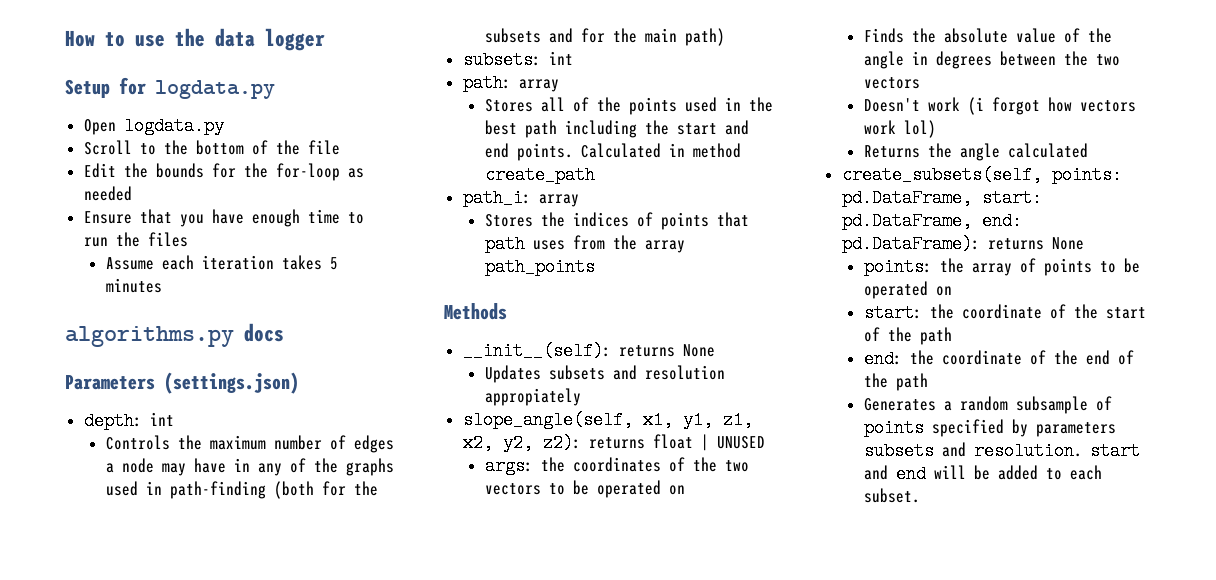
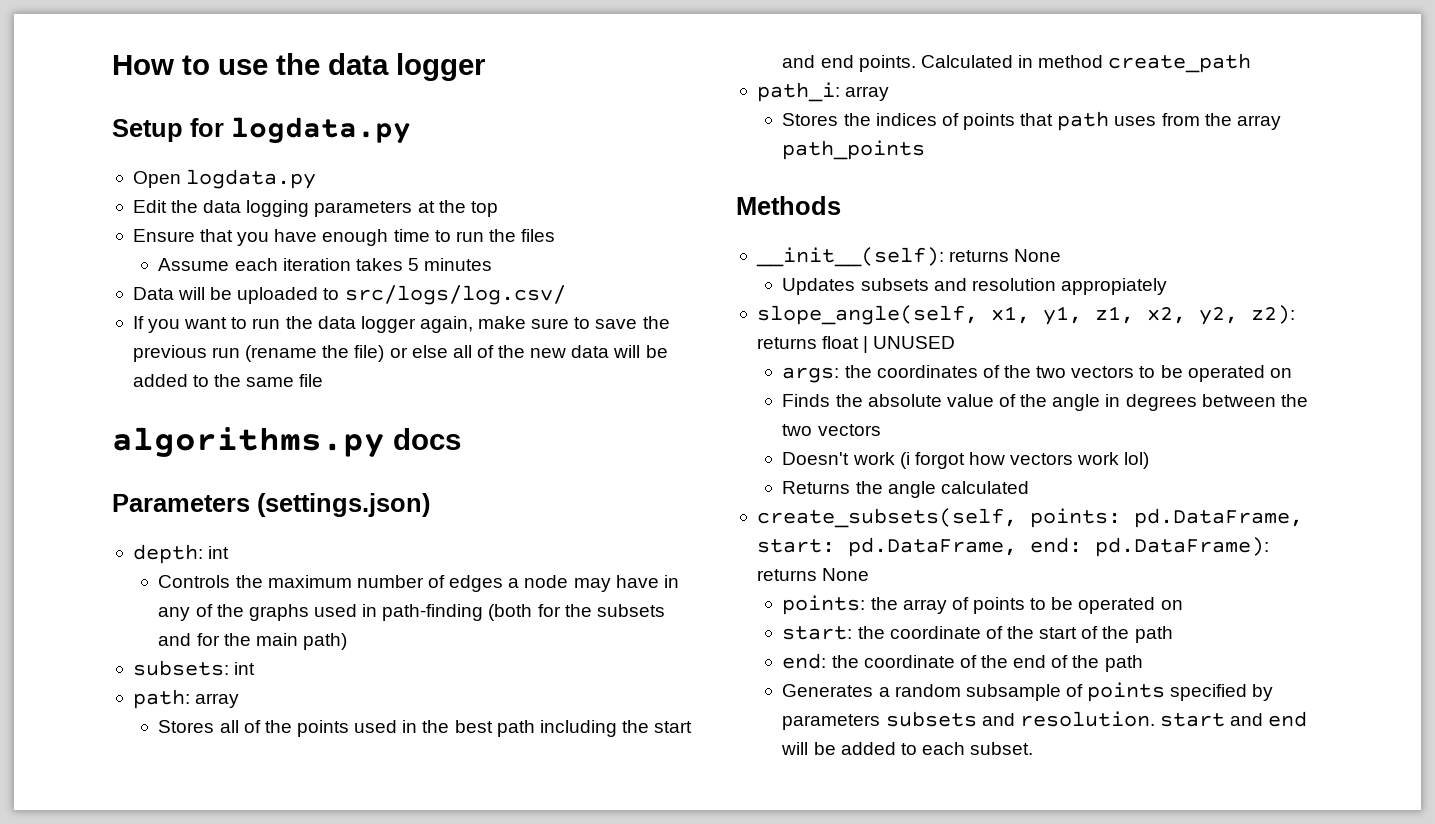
[83,140,340,155] [83,163,364,181] [83,186,132,201] Scroll to the bottom of the file // Edit the bounds for the for-loop as needed -> [132,200,498,217] Edit the data logging parameters at the top
(162, 285) none -> [132,285,566,305] [132,316,670,333] [132,345,668,362] [132,374,324,387] // Data will be uploaded to src/logs/log.csv/ // If you want to run the data logger again, make sure to save the previous run (rename the file) or else all of the new data will be added to the same file

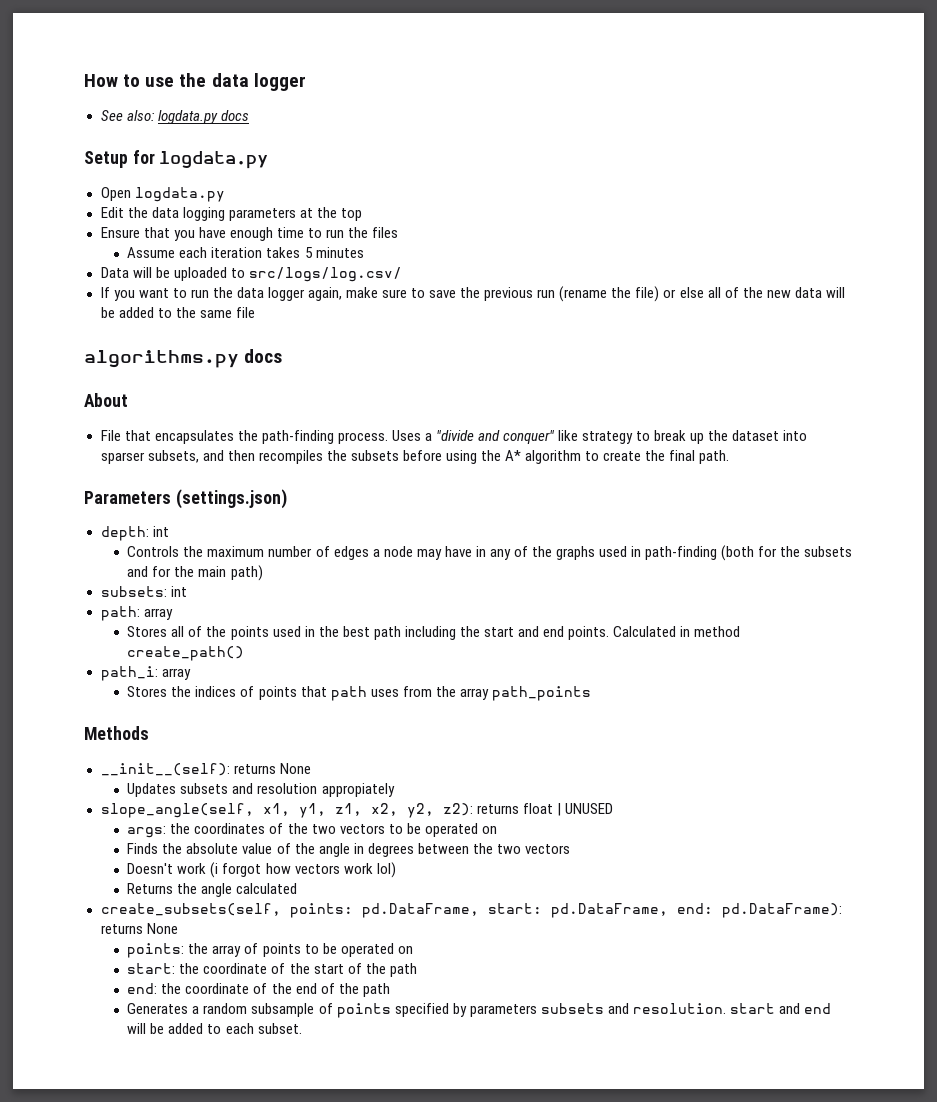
(486, 67) none -> [100,110,249,124] // See also: logdata.py docs
(461, 439) none -> [84,393,128,407] [100,430,808,444] [100,450,730,464] // About // File that encapsulates the path-finding process. Uses a "divide and conquer" like strategy to break up the dataset into sparser subsets, and then recompiles the subsets before using the A* algorithm to create the final path.
[1108,53,1252,73] create_path -> [127,646,245,661] create_path()

